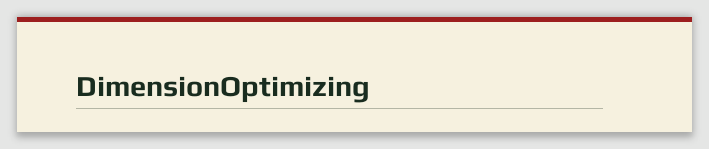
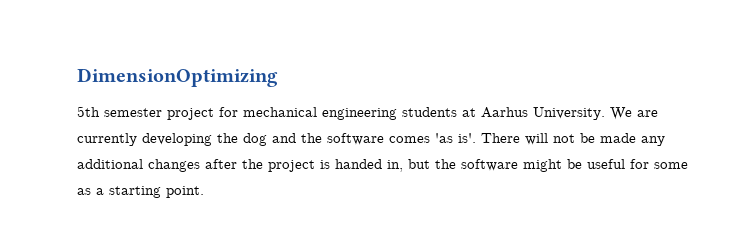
(370, 89) none -> [77,106,658,120] [77,133,665,146] [77,159,688,172] [77,186,204,198] // 5th semester project for mechanical engineering students at Aarhus University. We are currently developing the dog and the software comes 'as is'. There will not be made any additional changes after the project is handed in, but the software might be useful for some as a starting point.

